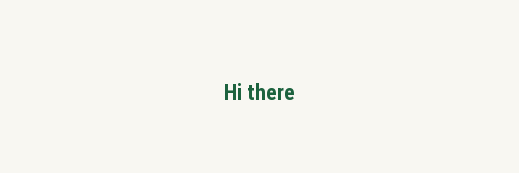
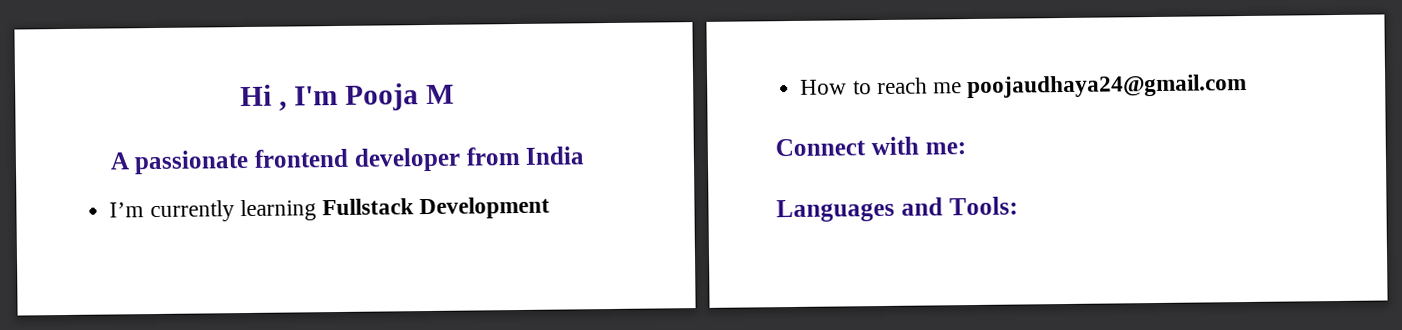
[247,83,296,100] there -> [279,83,454,111] [109,146,585,175] [109,196,551,223] [800,73,1248,99] [775,136,966,157] [776,196,1018,223] , I'm Pooja M // A passionate frontend developer from India // I’m currently learning Fullstack Development // How to reach me poojaudhaya24@gmail.com // Connect with me: // Languages and Tools:

